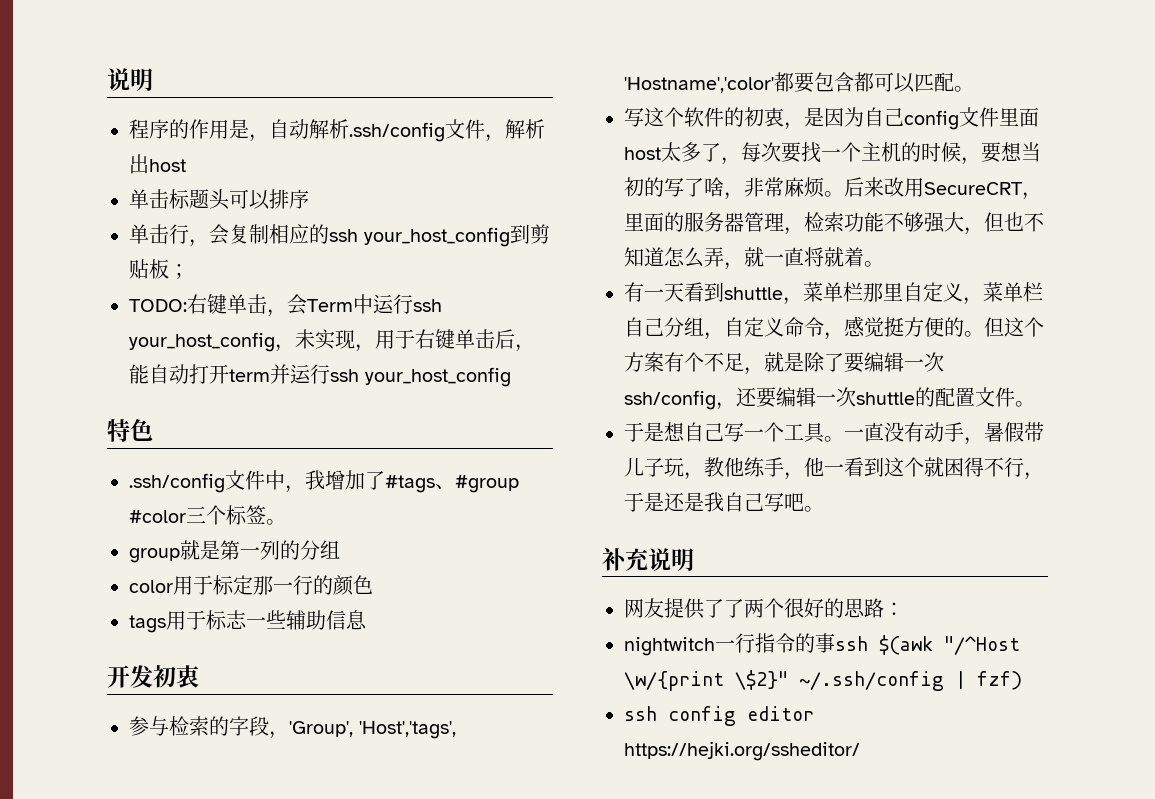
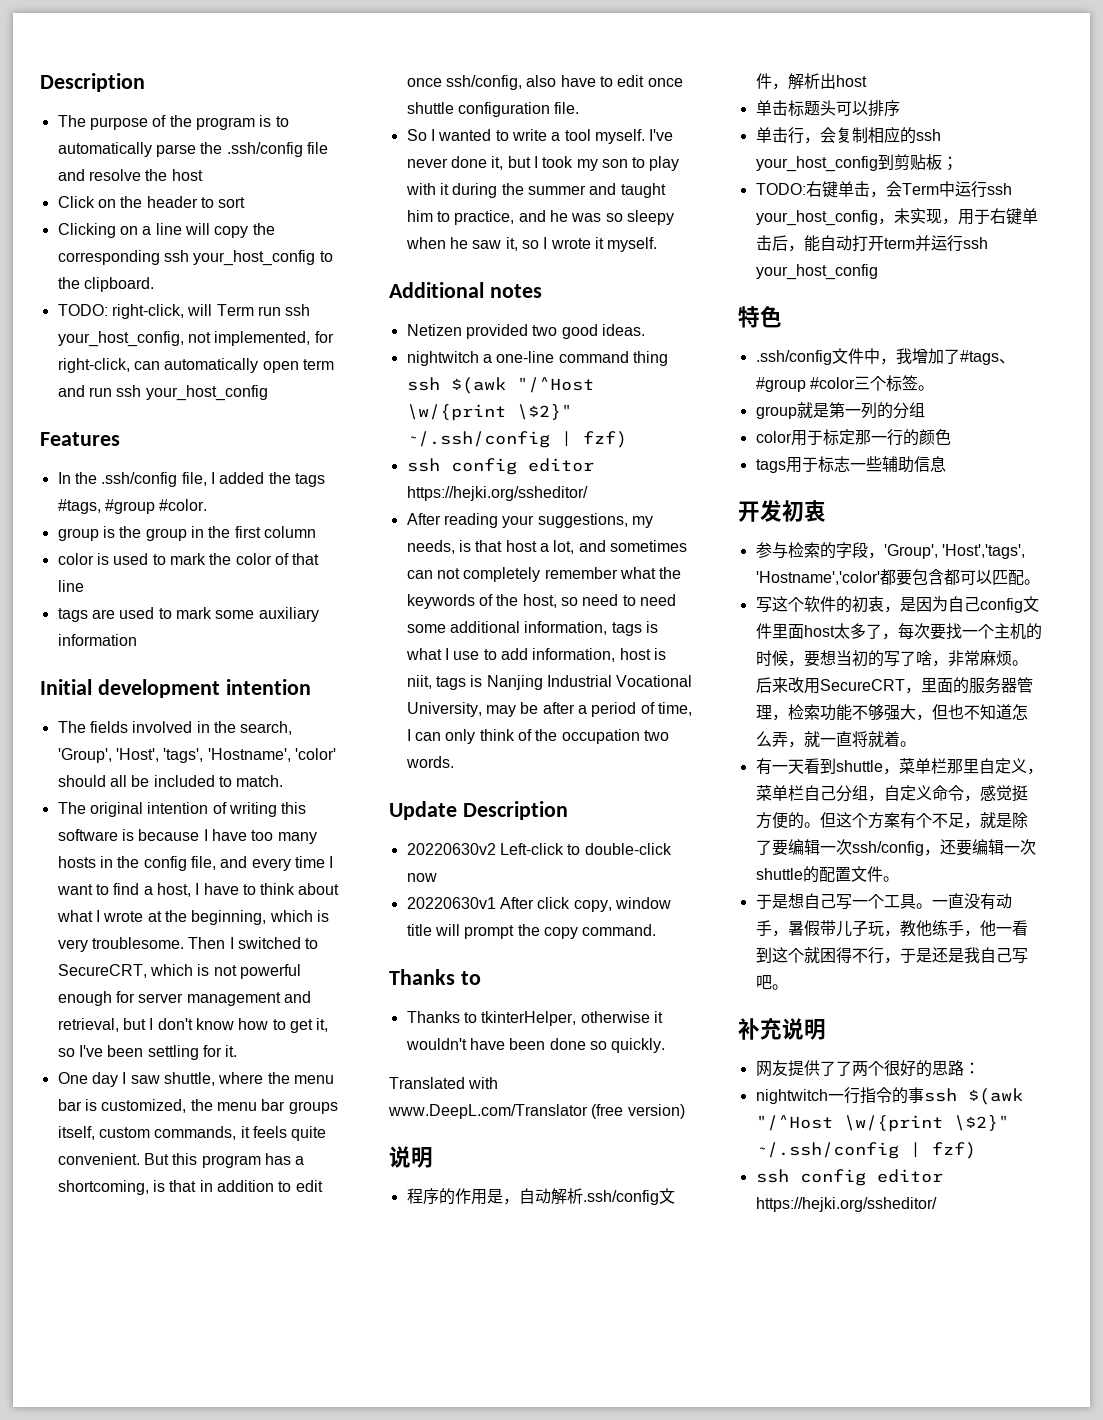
(107, 79) none -> [40,73,145,92] [57,115,289,130] [57,142,328,157] [57,169,203,181] [57,196,246,208] [57,223,275,238] [57,250,333,266] [57,277,154,292] [57,304,311,319] [57,331,334,347] [57,358,334,373] [57,385,268,401] [40,432,120,446] [57,472,325,487] [57,499,208,514] [57,526,316,541] [57,553,320,565] [57,580,84,592] [57,607,319,622] [57,634,137,646] [40,679,311,698] [57,721,293,735] [57,748,336,763] [57,775,284,787] [57,802,307,817] [57,829,317,844] [57,856,334,871] [56,883,340,897] [56,910,329,925] [57,937,319,952] [57,964,301,979] [57,991,311,1006] [57,1018,329,1033] [57,1045,238,1060] [57,1072,334,1087] [57,1099,338,1114] [57,1126,327,1141] [57,1153,305,1168] [57,1180,323,1195] [406,75,683,90] [406,102,580,117] [406,129,674,144] [406,156,680,171] [405,183,666,198] [406,210,674,225] [405,237,658,252] [389,282,542,298] [406,324,645,339] [406,351,668,366] [406,377,594,394] [406,404,572,421] [406,431,627,448] [406,458,594,475] [406,486,588,501] [406,513,653,528] [406,540,687,554] [406,567,682,582] [406,594,676,609] [406,621,658,636] [405,648,666,662] [406,675,693,690] [406,702,692,717] [406,729,669,744] [405,756,454,768] [389,801,568,820] [406,843,672,855] [406,873,437,882] [406,897,671,912] [406,924,657,939] [389,969,481,985] [406,1011,663,1026] [405,1038,666,1053] [389,1077,499,1089] [388,1104,685,1119] Description // The purpose of the program is to automatically parse the .ssh/config file and resolve the host // Click on the header to sort // Clicking on a line will copy the corresponding ssh your_host_config to the clipboard. // TODO: right-click, will Term run ssh your_host_config, not implemented, for right-click, can automatically open term and run ssh your_host_config // Features // In the .ssh/config file, I added the tags #tags, #group #color. // group is the group in the first column // color is used to mark the color of that line // tags are used to mark some auxiliary information // Initial development intention // The fields involved in the search, 'Group', 'Host', 'tags', 'Hostname', 'color' should all be included to match. // The original intention of writing this software is because I have too many hosts in the config file, and every time I want to find a host, I have to think about what I wrote at the beginning, which is very troublesome. Then I switched to SecureCRT, which is not powerful enough for server management and retrieval, but I don't know how to get it, so I've been settling for it. // One day I saw shuttle, where the menu bar is customized, the menu bar groups itself, custom commands, it feels quite convenient. But this program has a shortcoming, is that in addition to edit once ssh/config, also have to edit once shuttle configuration file. // So I wanted to write a tool myself. I've never done it, but I took my son to play with it during the summer and taught him to practice, and he was so sleepy when he saw it, so I wrote it myself. // Additional notes // Netizen provided two good ideas. // nightwitch a one-line command thing ssh $(awk "/^Host \w/{print \$2}" ~/.ssh/config | fzf) // ssh config editor https://hejki.org/ssheditor/ // After reading your suggestions, my needs, is that host a lot, and sometimes can not completely remember what the keywords of the host, so need to need some additional information, tags is what I use to add information, host is niit, tags is Nanjing Industrial Vocational University, may be after a period of time, I can only think of the occupation two words. // Update Description // 20220630v2 Left-click to double-click now // 20220630v1 After click copy, window title will prompt the copy command. // Thanks to // Thanks to tkinterHelper, otherwise it wouldn't have been done so quickly. // Translated with www.DeepL.com/Translator (free version) //

